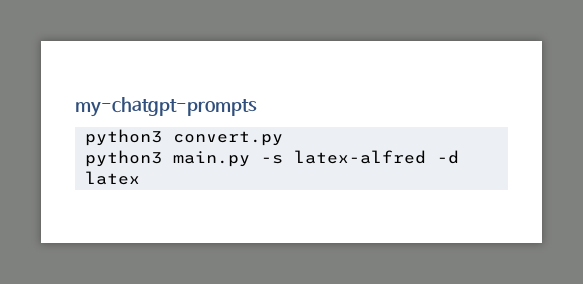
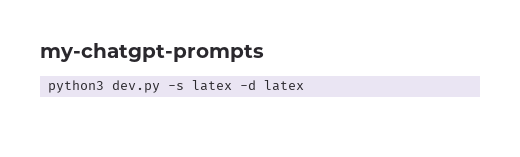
[172,131,283,146] [84,150,426,167] convert.py // python3 main.py -s latex-alfred -> [111,80,232,93] dev.py -s latex

